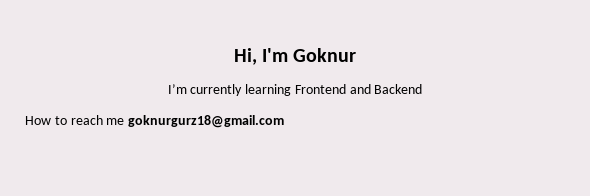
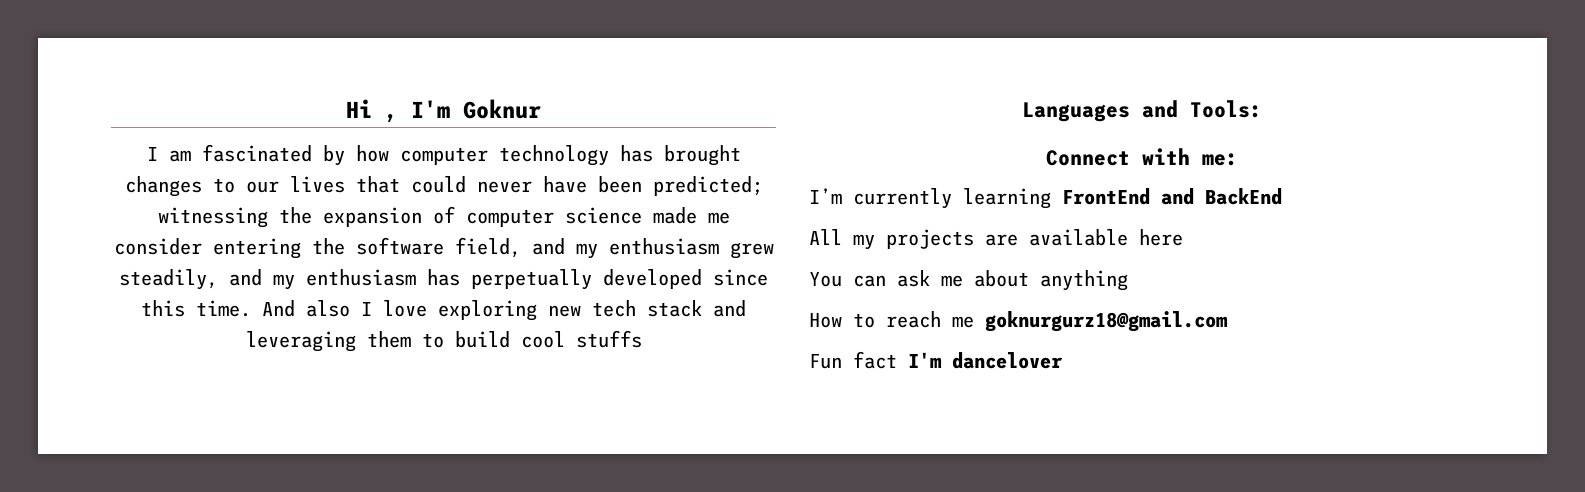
[233,48,257,65] Hi, -> [346,99,398,123] Hi ,
[167,84,423,96] I’m currently learning Frontend and Backend -> [146,144,741,166] [124,176,763,197] [157,206,730,228] [113,237,774,259] [119,269,768,290] [141,300,746,321] [245,330,642,352] [1021,100,1262,122] [1045,148,1238,166] [809,188,1282,209] [809,229,1183,250] [809,270,1128,291] I am fascinated by how computer technology has brought changes to our lives that could never have been predicted; witnessing the expansion of computer science made me consider entering the software field, and my enthusiasm grew steadily, and my enthusiasm has perpetually developed since this time. And also I love exploring new tech stack and leveraging them to build cool stuffs // Languages and Tools: // Connect with me: // I’m currently learning FrontEnd and BackEnd // All my projects are available here // You can ask me about anything
(285, 121) none -> [809,351,1063,369] // Fun fact I'm dancelover

